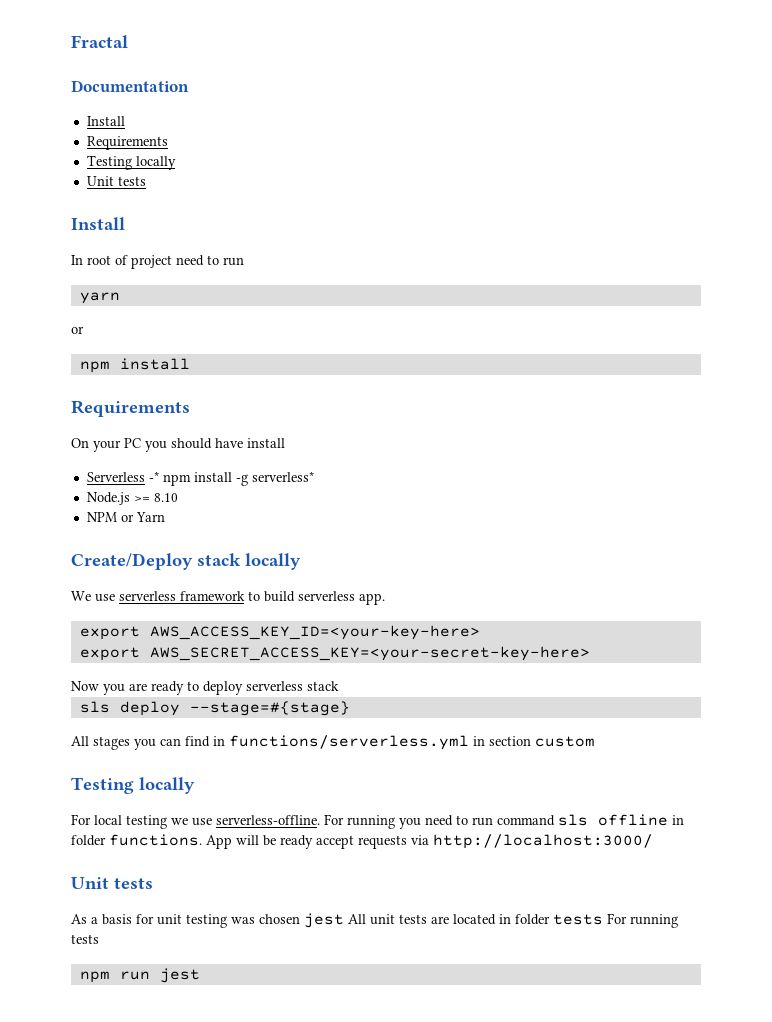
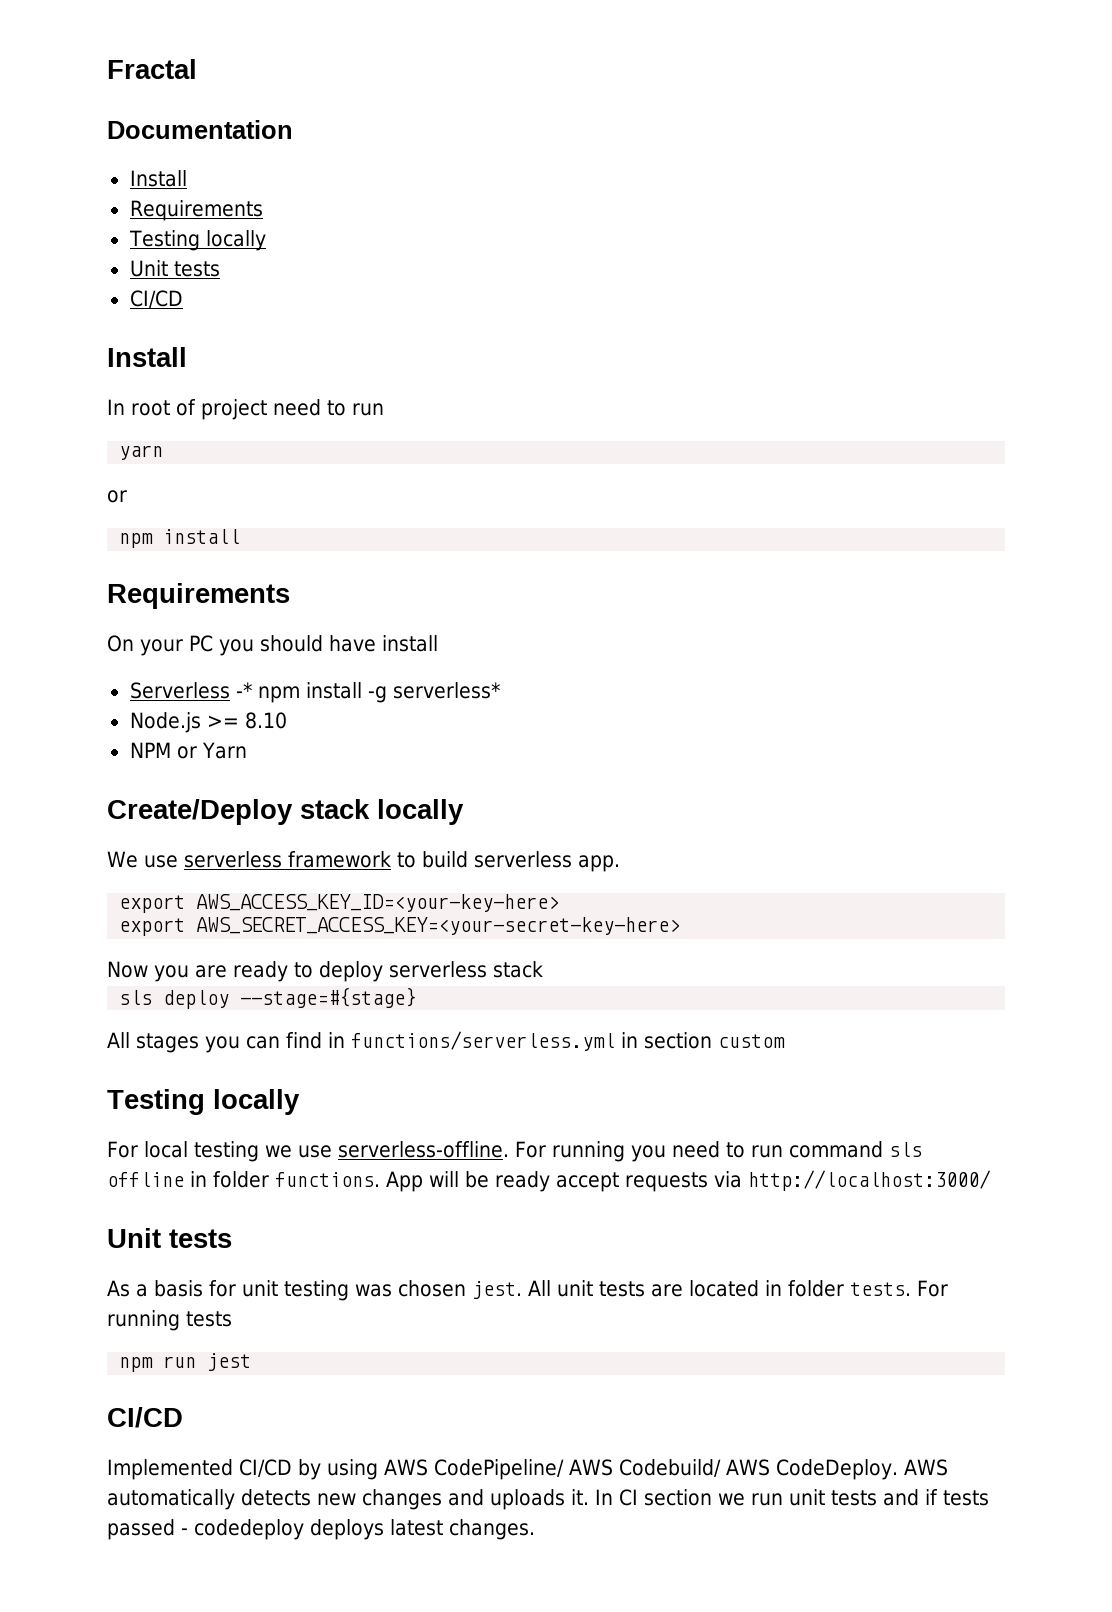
(146, 181) none -> [129,290,183,308] // CI/CD
[304,913,344,928] jest -> [472,1281,522,1299] jest.
[553,914,603,925] tests -> [850,1282,911,1296] tests.
(200, 975) none -> [107,1407,183,1428] [107,1459,948,1480] [107,1489,989,1510] [107,1519,535,1540] // CI/CD // Implemented CI/CD by using AWS CodePipeline/ AWS Codebuild/ AWS CodeDeploy. AWS automatically detects new changes and uploads it. In CI section we run unit tests and if tests passed - codedeploy deploys latest changes.

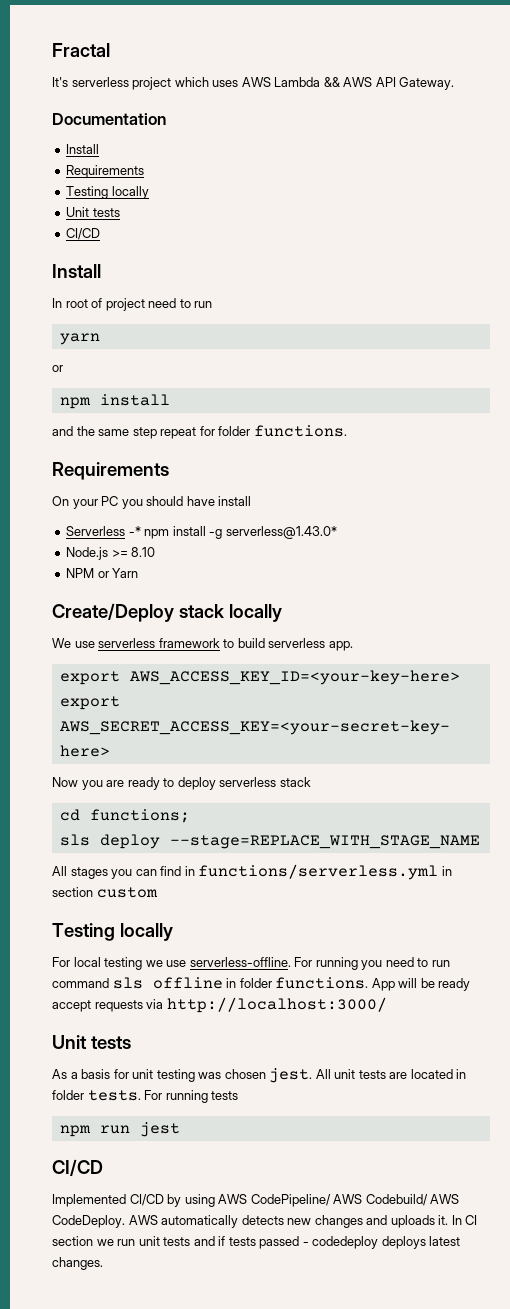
(197, 69) none -> [52,77,455,90] // It's serverless project which uses AWS Lambda && AWS API Gateway.
(241, 536) none -> [52,425,347,439] // and the same step repeat for folder functions.
[392,682,500,699] serverless* -> [225,526,337,539] serverless@1.43.0*
(543, 969) none -> [59,809,190,823] // cd functions;
[240,987,417,1008] --stage=#{stage} -> [169,835,480,849] --stage=REPLACE_WITH_STAGE_NAME

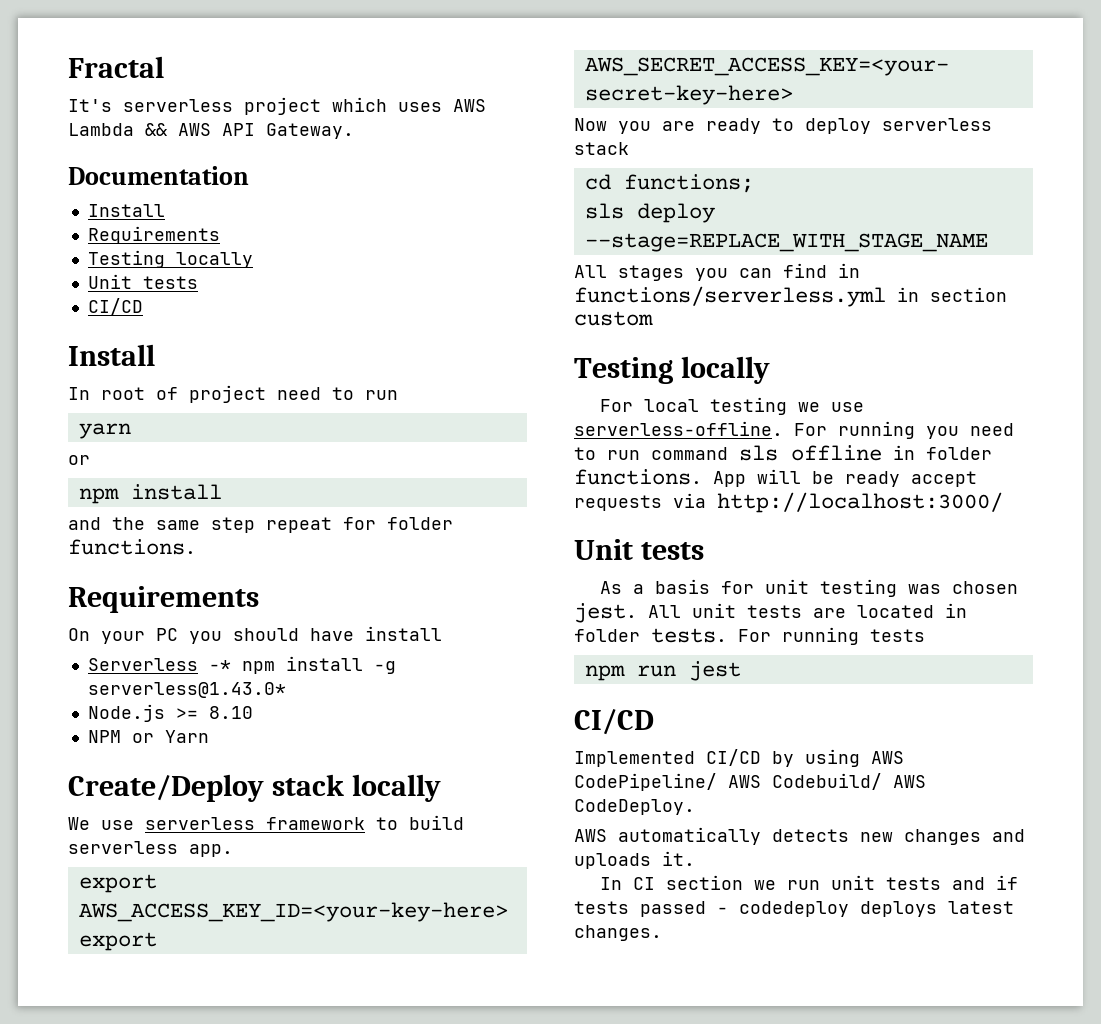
(125, 1221) none -> (695, 807) //
(449, 1220) none -> (695, 858) //

